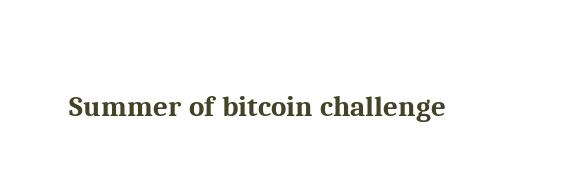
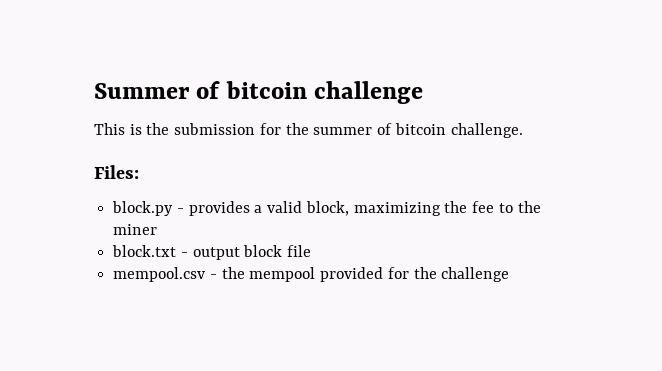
(447, 108) none -> [94,123,523,138] [94,165,139,179] [112,201,541,216] [113,224,158,235] [112,245,312,260] [113,267,510,282] // This is the submission for the summer of bitcoin challenge. // Files: // block.py - provides a valid block, maximizing the fee to the miner // block.txt - output block file // mempool.csv - the mempool provided for the challenge

